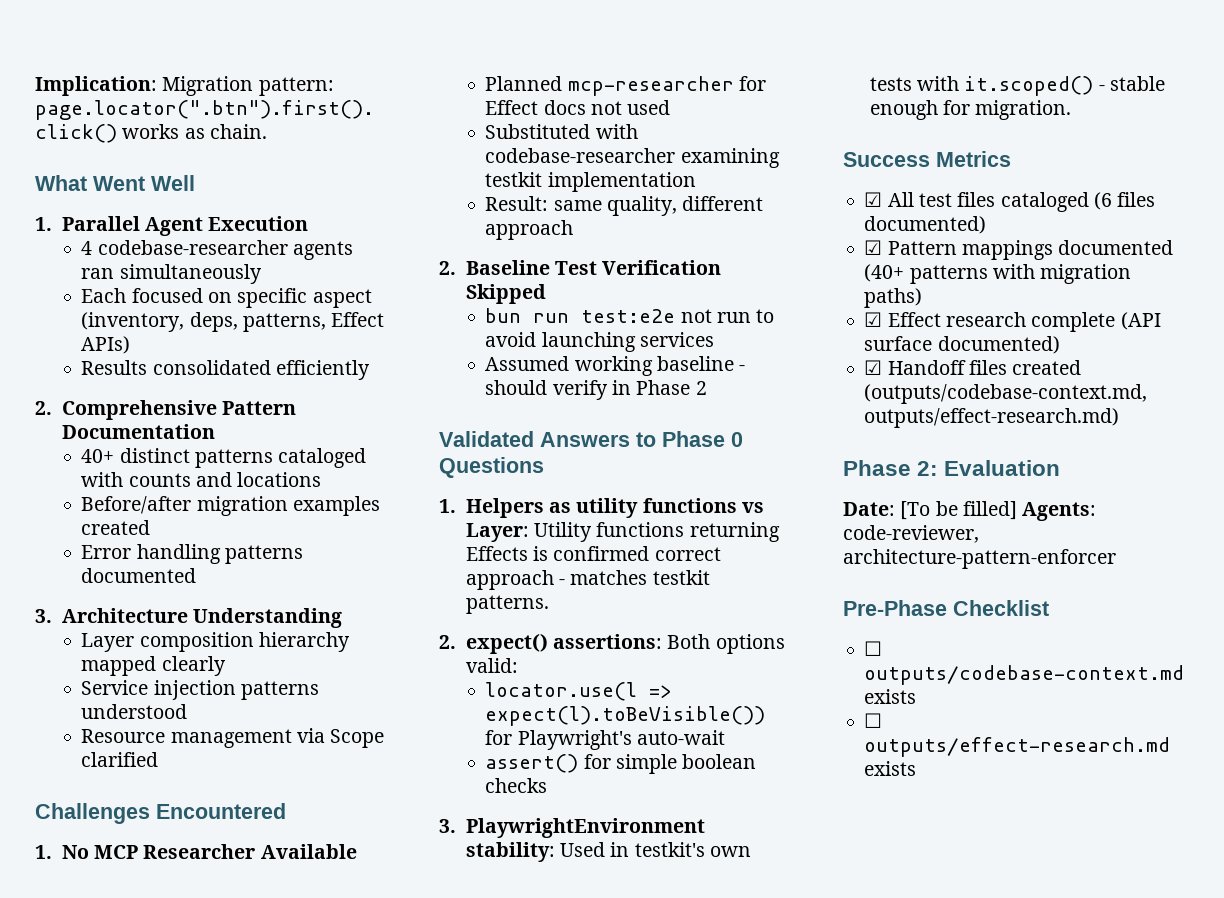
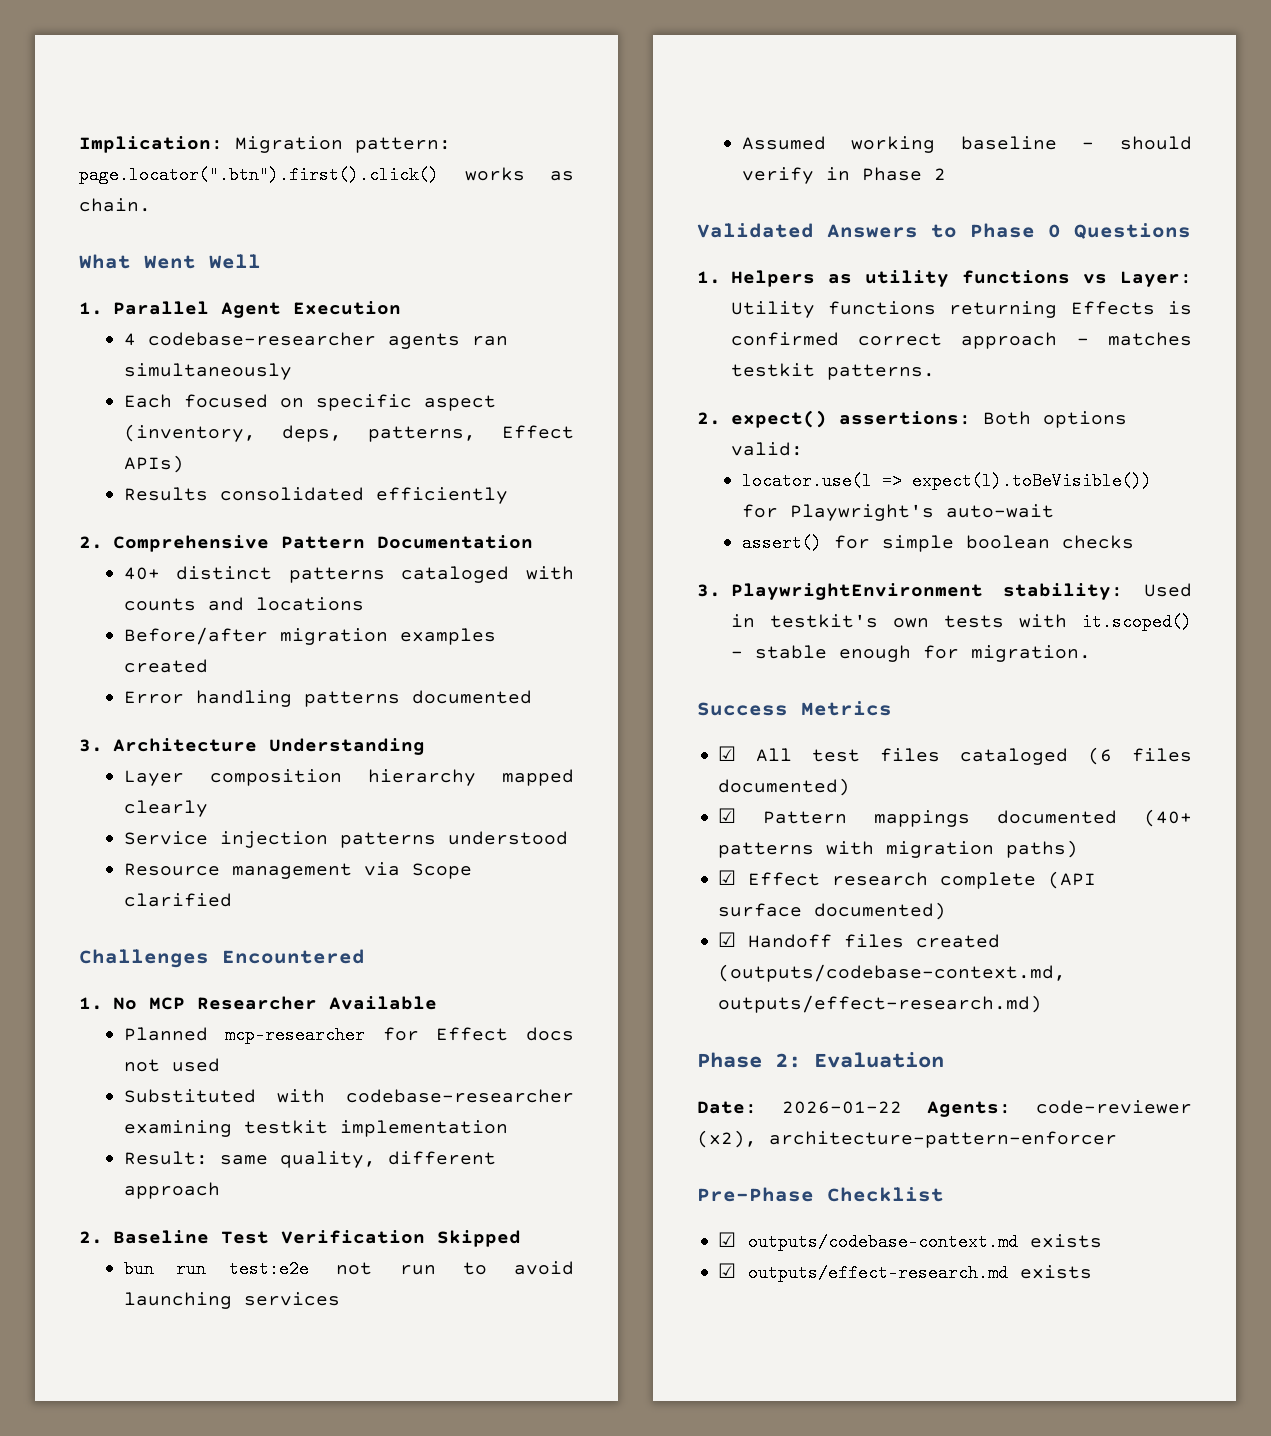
[900,501,1097,521] [843,525,979,543] [To be filled] Agents: code-reviewer, -> [782,1100,1192,1117] [697,1130,757,1148] 2026-01-22 Agents: code-reviewer (x2),
[864,641,883,656] ☐ -> [718,1232,737,1247] ☑
[864,713,883,728] ☐ -> [718,1263,737,1278] ☑

